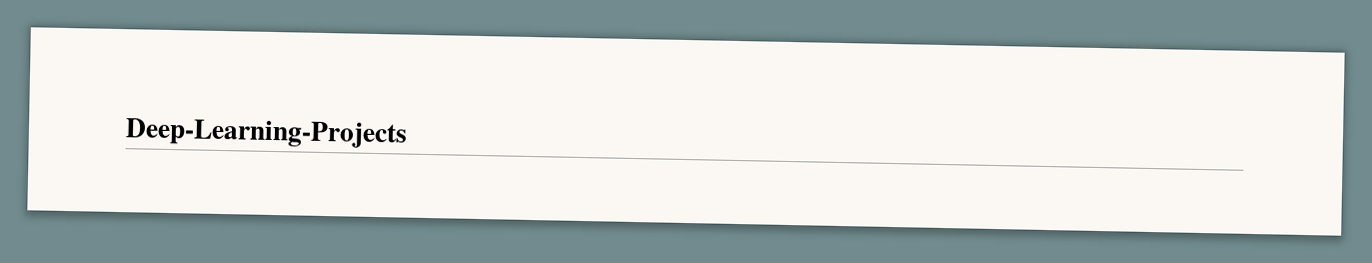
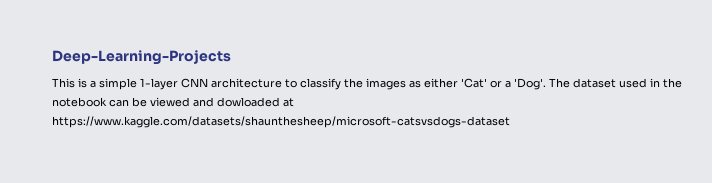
(408, 133) none -> [52,78,682,90] [52,97,294,107] [52,116,510,128] // This is a simple 1-layer CNN architecture to classify the images as either 'Cat' or a 'Dog'. The dataset used in the notebook can be viewed and dowloaded at https://www.kaggle.com/datasets/shaunthesheep/microsoft-catsvsdogs-dataset

